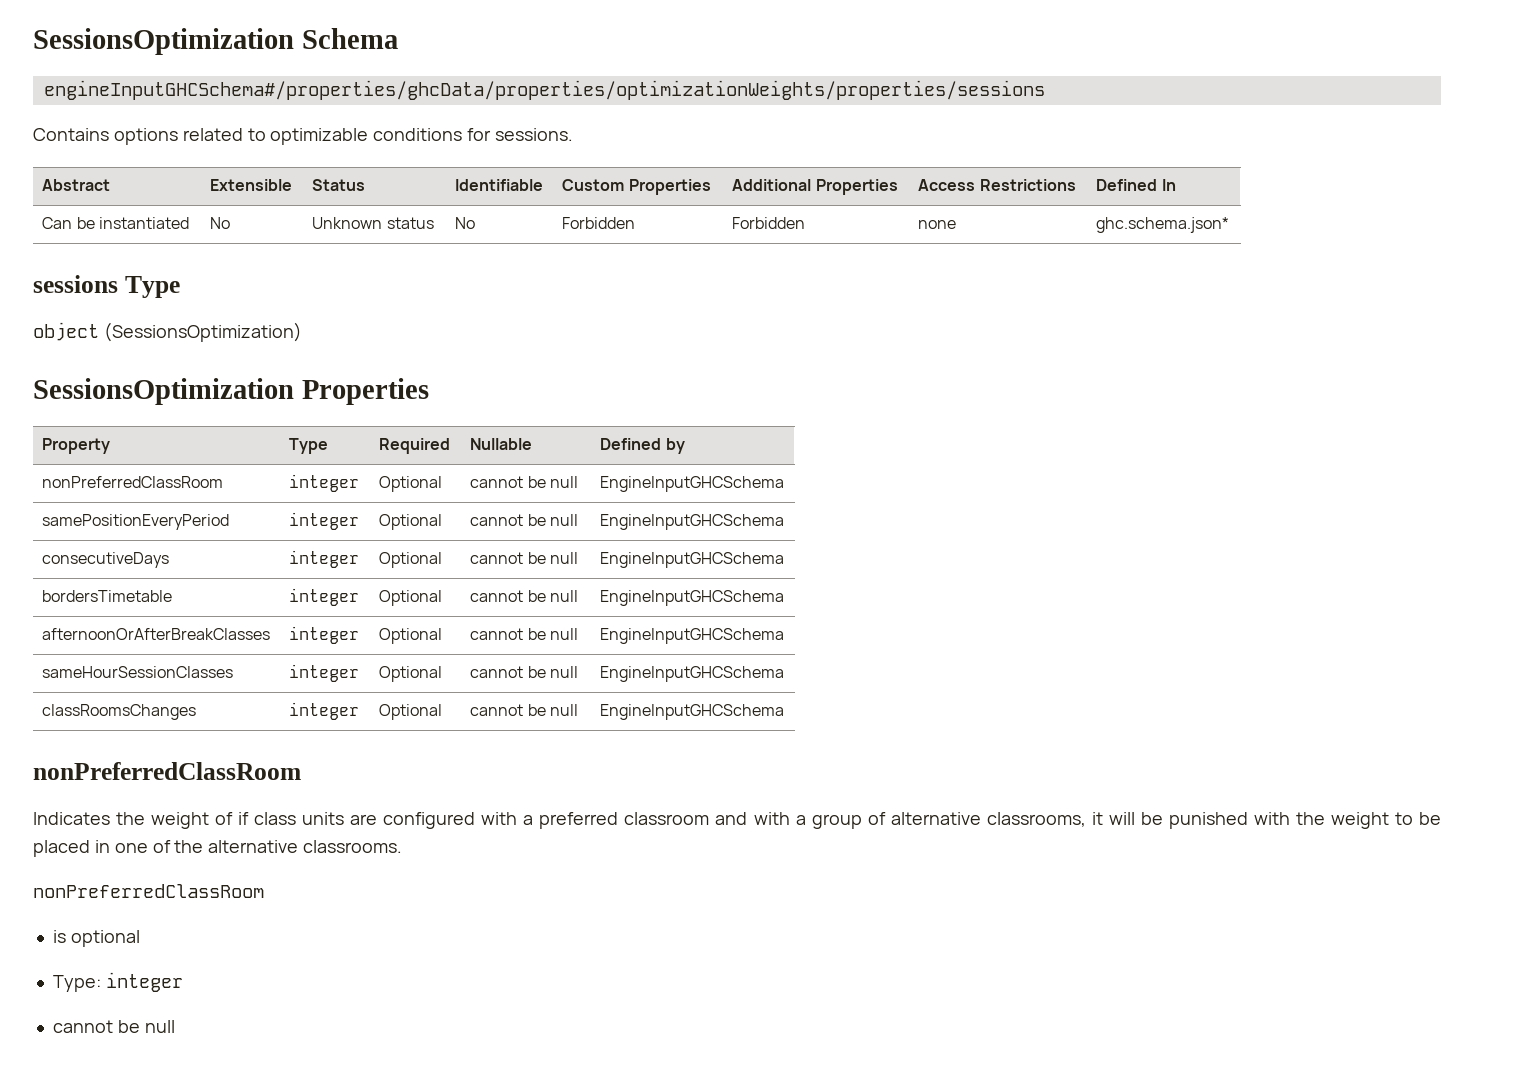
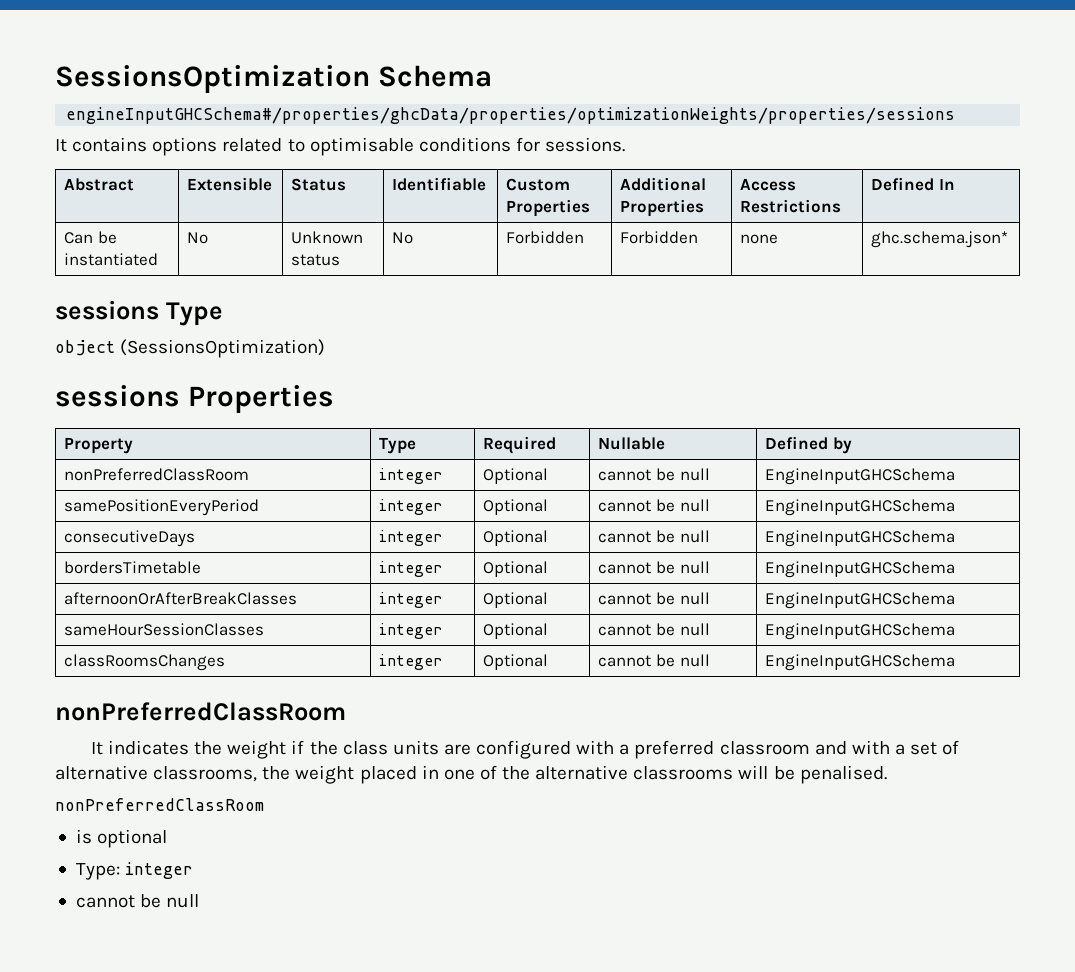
[33,128,109,141] Contains -> [55,137,148,152] It contains
[270,128,369,145] optimizable -> [309,137,414,156] optimisable
[33,378,294,405] SessionsOptimization -> [55,385,180,407] sessions
[33,812,250,829] Indicates the weight of if -> [90,740,338,759] It indicates the weight if the
[811,814,862,829] group -> [910,742,938,755] set
[1091,812,1441,829] it will be punished with the weight to be -> [262,765,355,784] the weight
[303,840,403,853] classrooms. -> [633,765,887,784] classrooms will be penalised.

